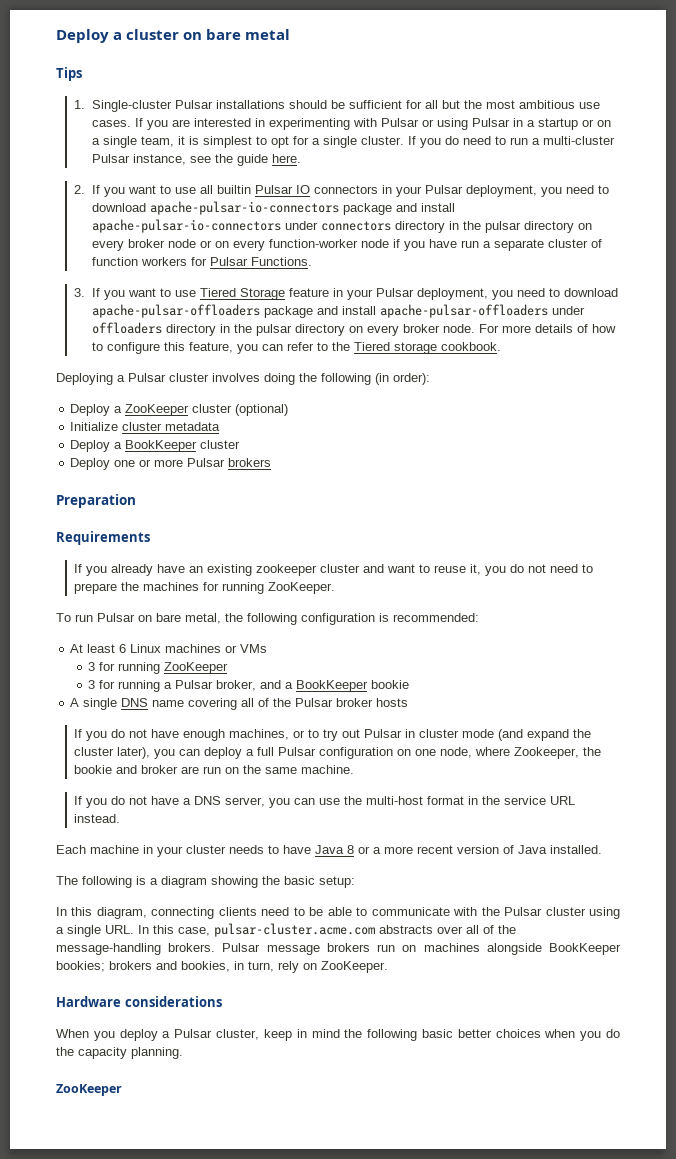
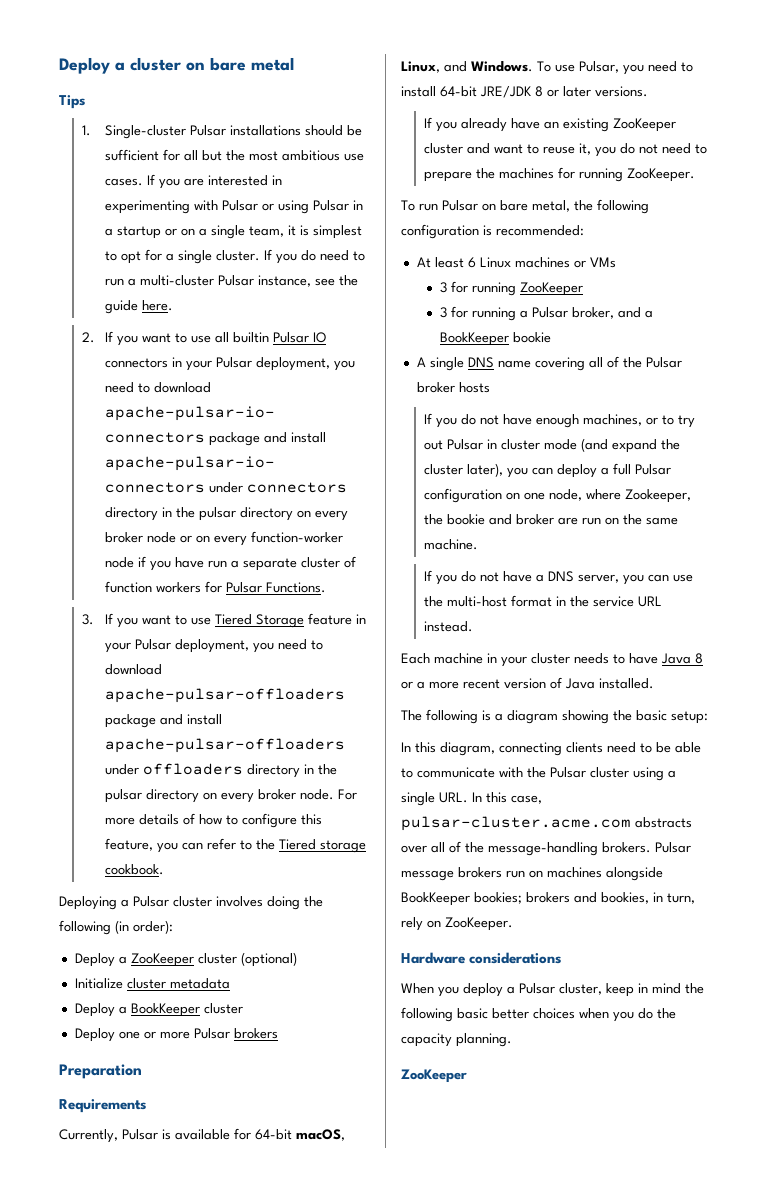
(150, 538) none -> [59,1128,345,1143] [401,61,693,75] [401,86,648,98] // Currently, Pulsar is available for 64-bit macOS, Linux, and Windows. To use Pulsar, you need to install 64-bit JRE/JDK 8 or later versions.
[255,564,317,576] zookeeper -> [612,118,676,132] ZooKeeper

